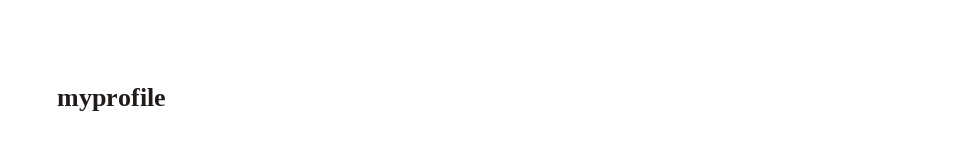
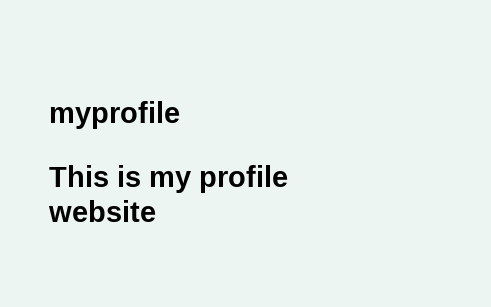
(166, 99) none -> [49,165,288,193] [48,200,156,222] // This is my profile website

